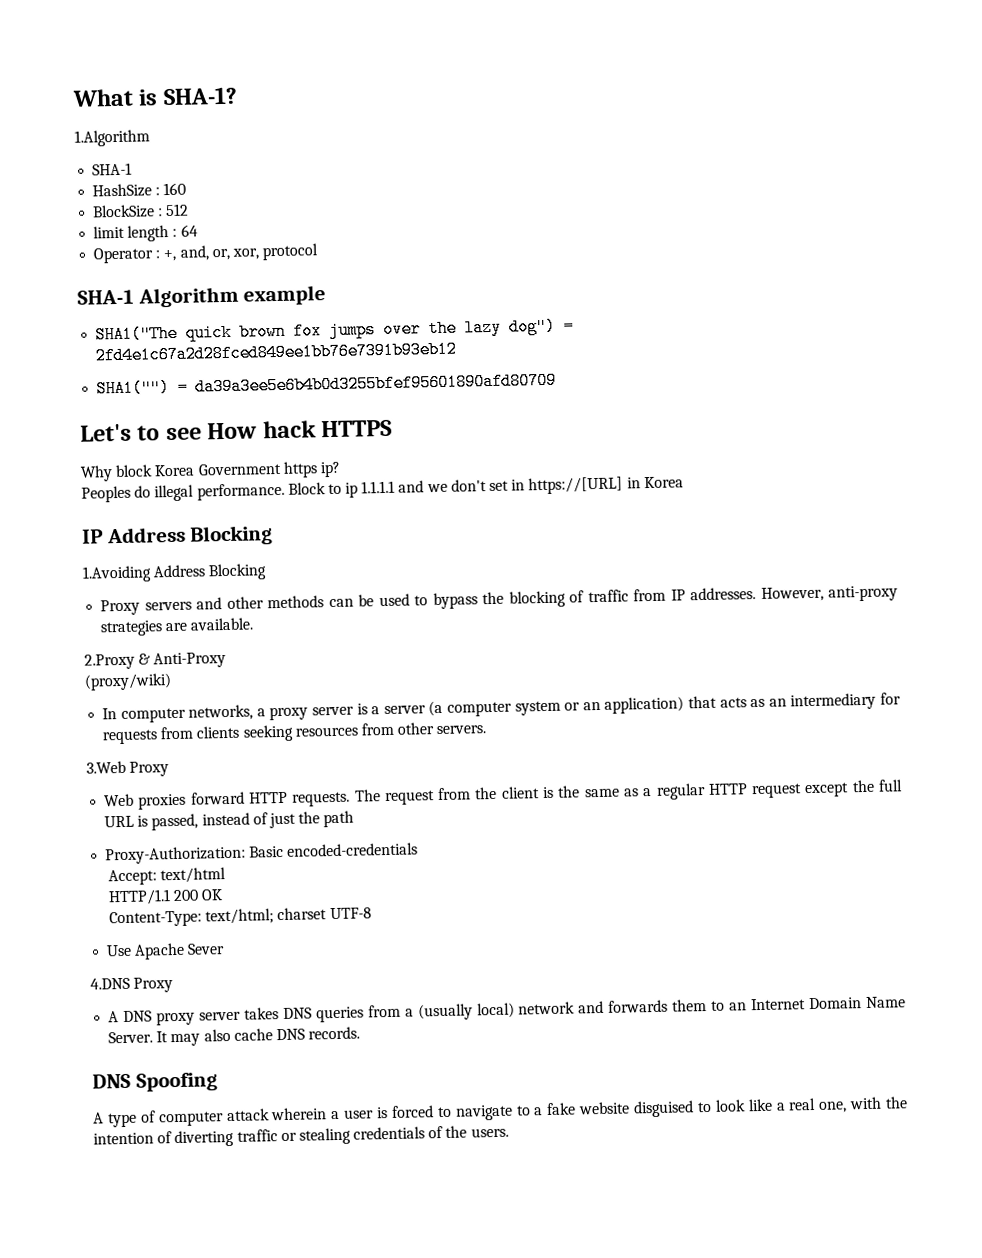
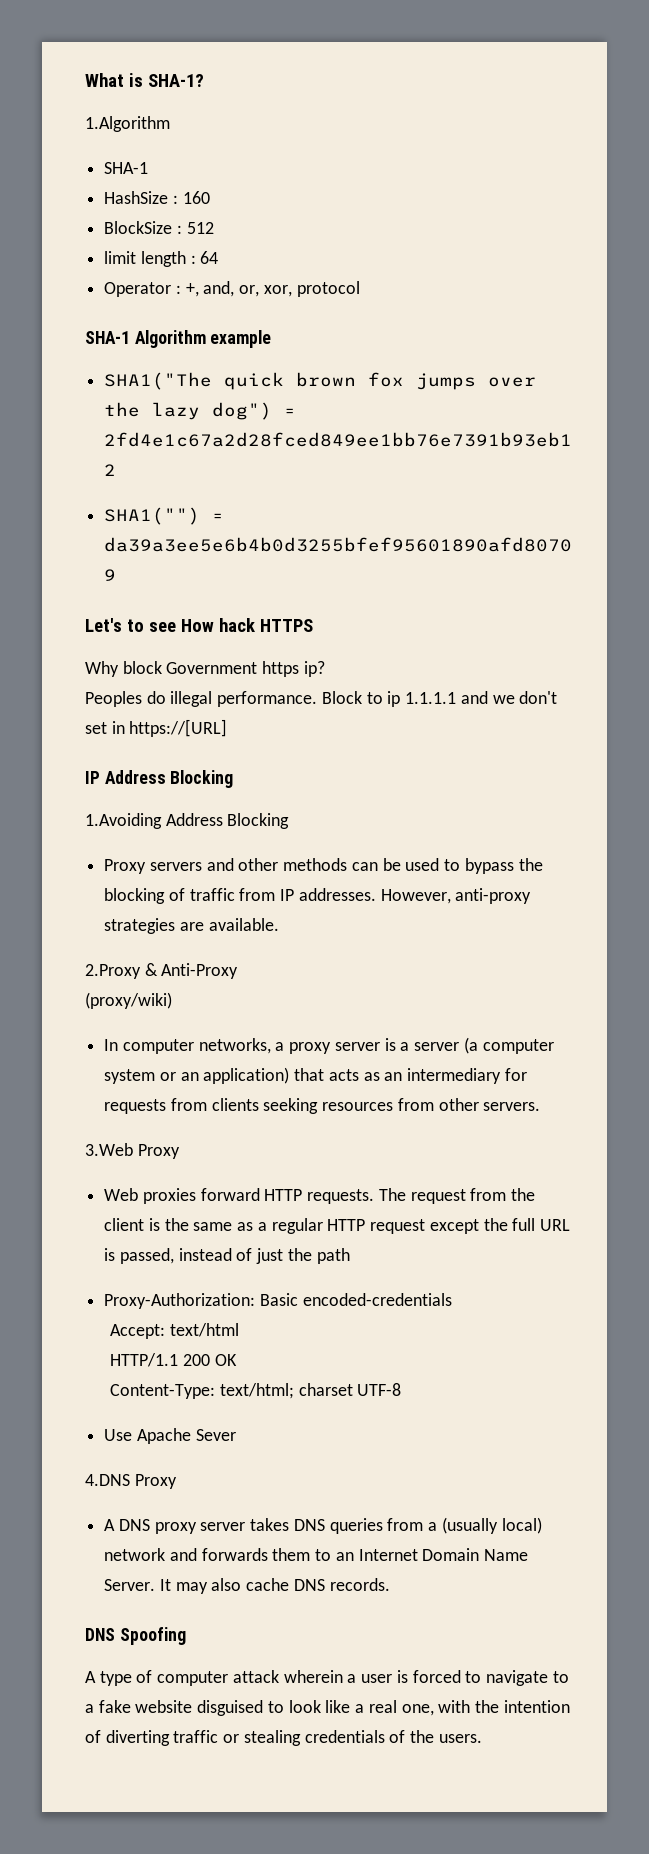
[154,464,196,477] Korea -> (162, 667) none
[626,476,684,489] in Korea -> (228, 728) none

